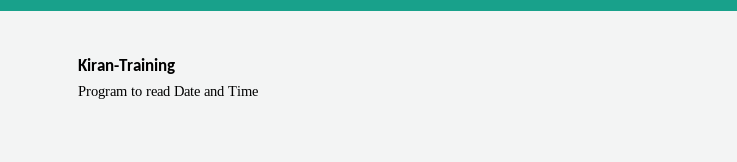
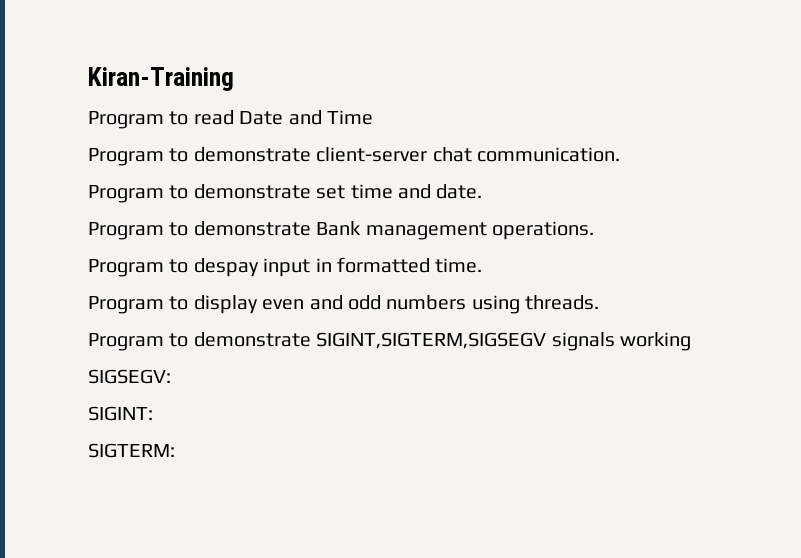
(258, 91) none -> [88,147,620,166] [88,184,483,203] [88,221,594,240] [88,257,483,277] [88,295,600,314] [88,332,691,351] [88,369,171,384] [88,406,153,421] [88,443,175,458] // Program to demonstrate client-server chat communication. // Program to demonstrate set time and date. // Program to demonstrate Bank management operations. // Program to despay input in formatted time. // Program to display even and odd numbers using threads. // Program to demonstrate SIGINT,SIGTERM,SIGSEGV signals working // SIGSEGV: // SIGINT: // SIGTERM:

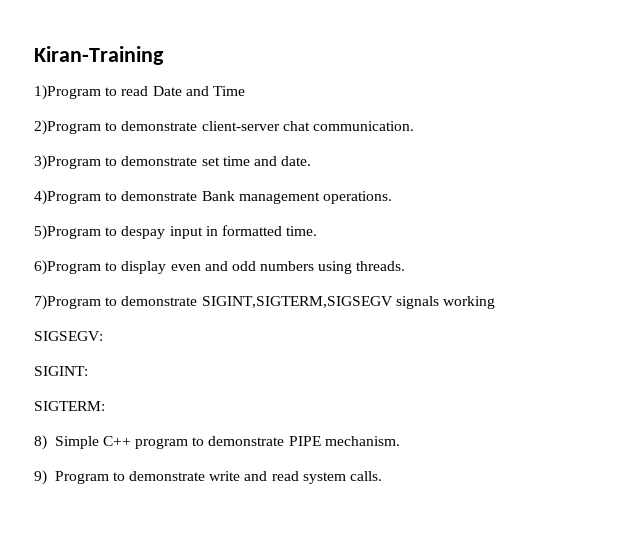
[88,111,164,129] Program -> [34,85,101,100] 1)Program
[88,148,164,166] Program -> [34,120,101,135] 2)Program
[88,185,164,203] Program -> [34,155,101,170] 3)Program
[88,222,164,240] Program -> [34,190,101,205] 4)Program
[88,259,164,277] Program -> [34,225,101,240] 5)Program
[88,296,164,314] Program -> [34,260,101,275] 6)Program
[88,333,164,351] Program -> [34,295,101,310] 7)Program
(175, 450) none -> [34,435,400,450] [34,470,383,485] // 8) Simple C++ program to demonstrate PIPE mechanism. // 9) Program to demonstrate write and read system calls.

